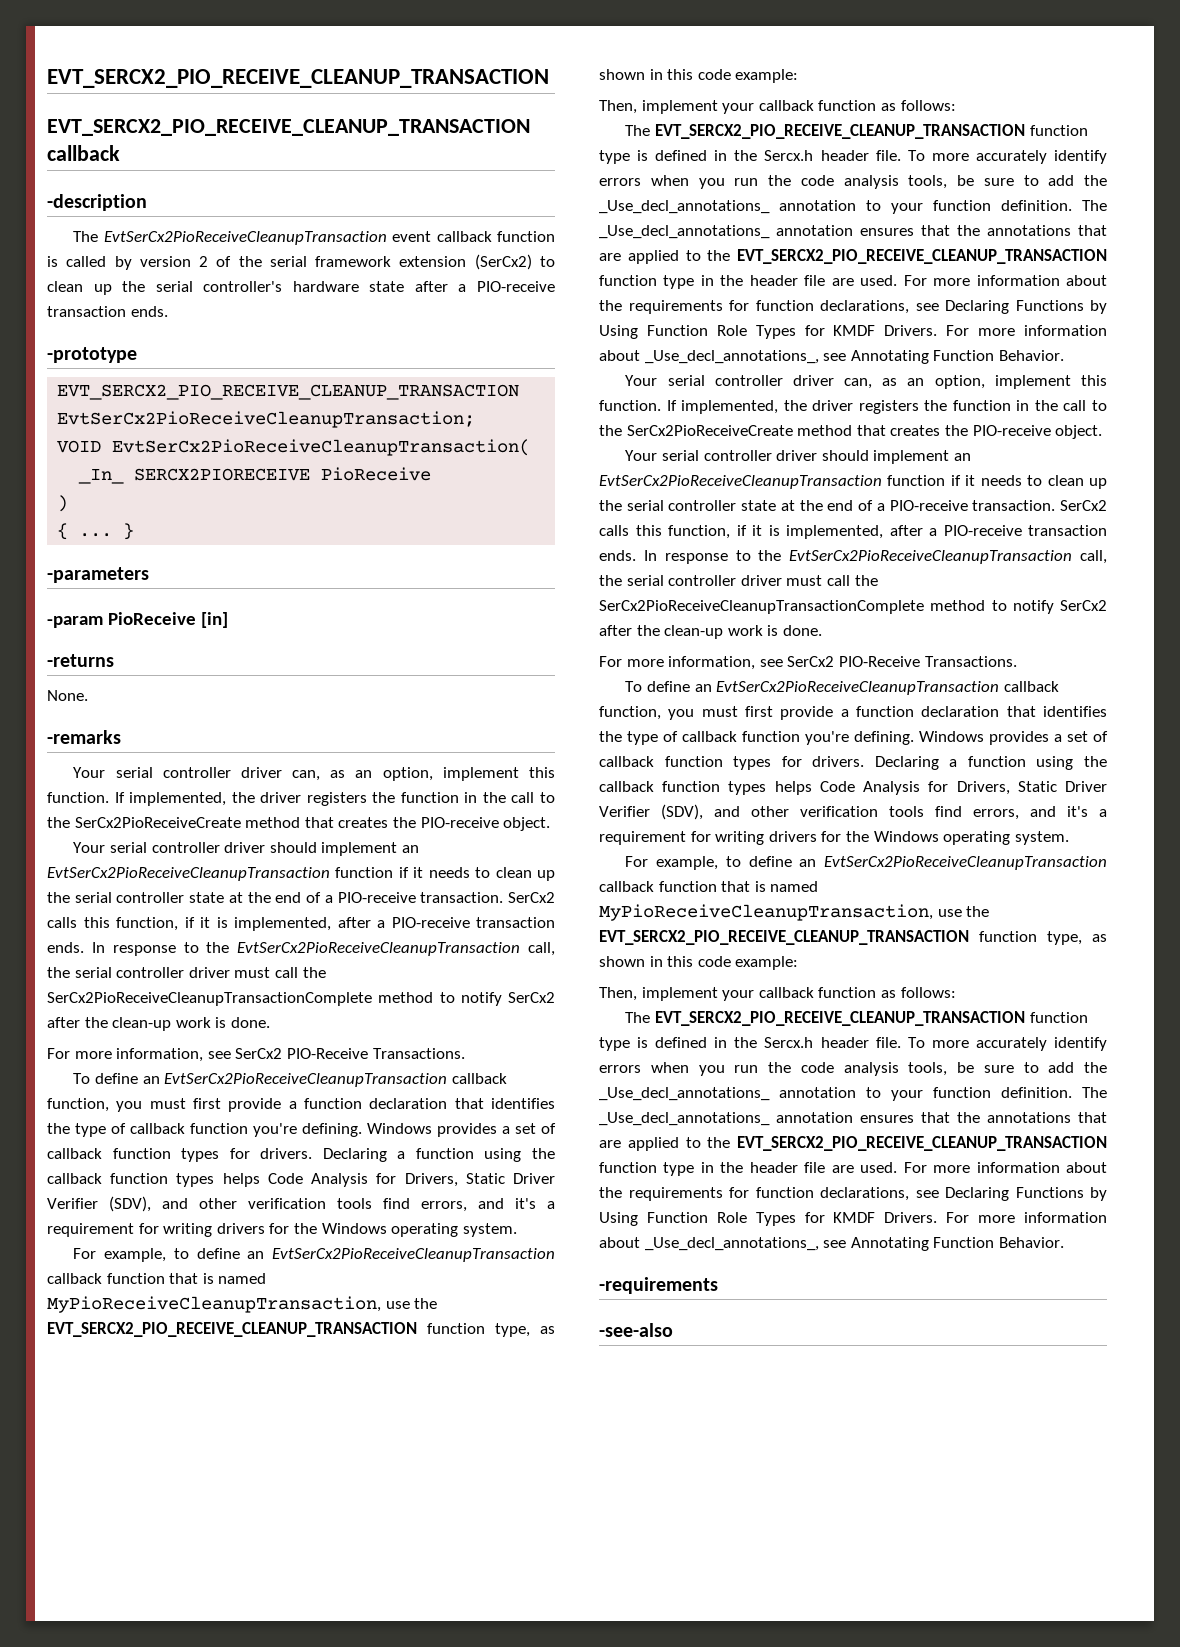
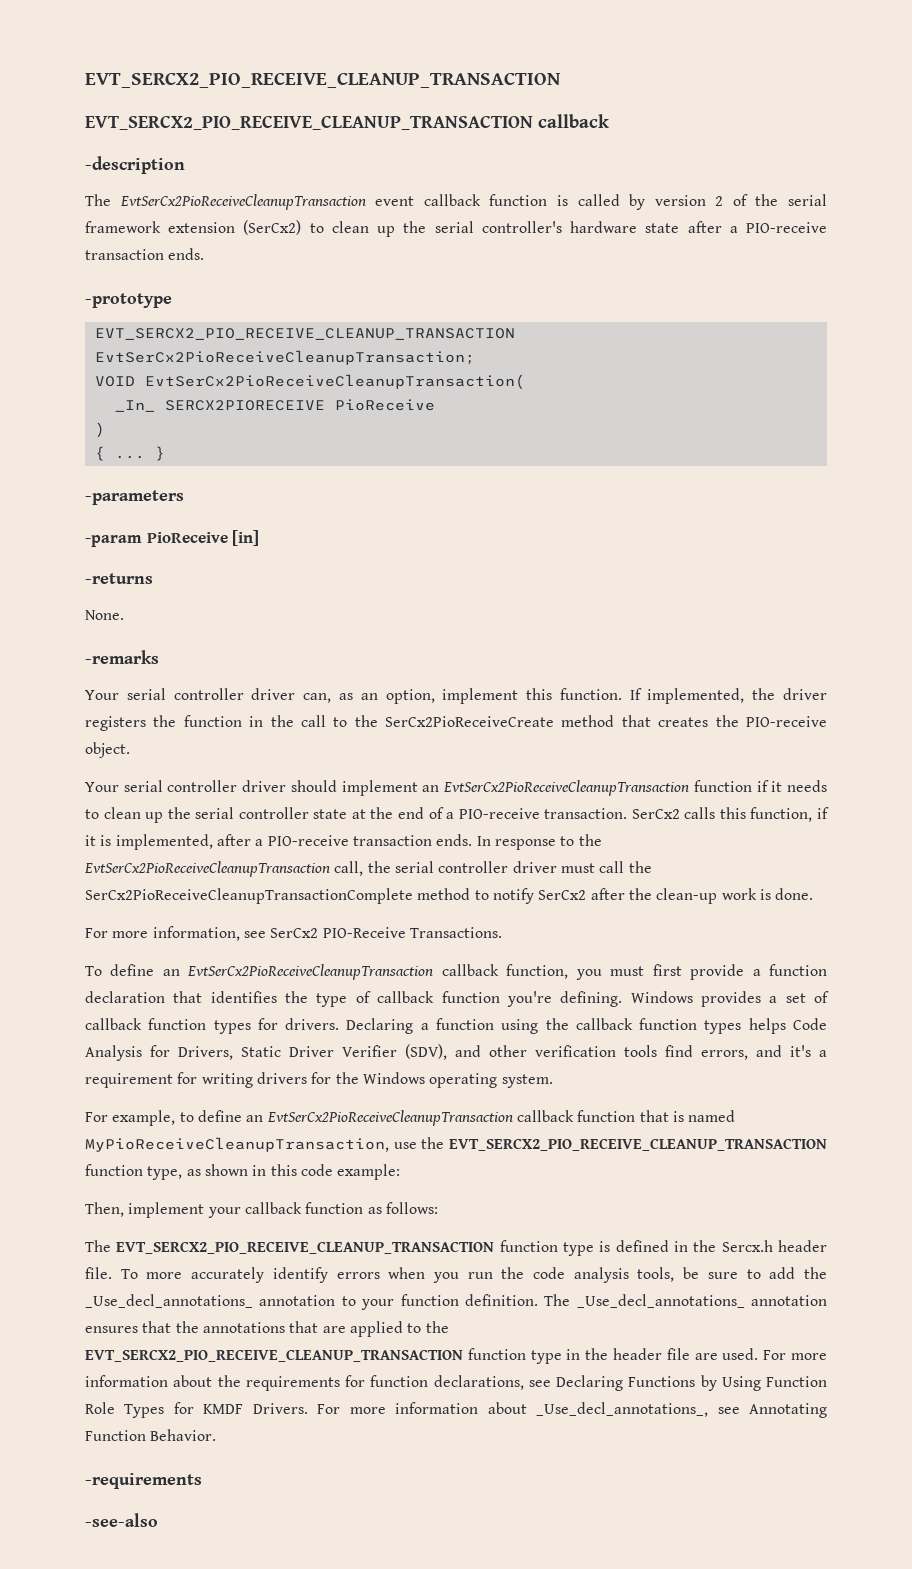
[625,375,1107,389] [599,400,1107,414] [599,425,1103,439] [625,450,971,464] [599,475,1107,489] [599,500,1107,511] [599,525,1107,539] [599,550,1107,564] [599,575,878,586] [599,600,1107,614] [599,625,822,639] [599,656,1017,670] [625,681,1059,695] [599,706,1107,720] [599,731,1108,745] [599,756,1107,770] [599,781,1107,795] [599,804,1107,820] [599,831,1069,845] [625,856,1107,870] [599,881,819,892] [599,904,990,921] [599,930,1107,945] [599,956,799,970] [599,987,956,1001] [625,1011,1088,1026] [599,1037,1107,1051] [599,1062,1107,1076] [599,1087,1107,1101] [599,1112,1107,1126] [599,1136,1107,1151] [599,1162,1107,1176] [599,1187,1107,1201] [599,1212,1107,1226] [599,1237,1064,1251] // Your serial controller driver can, as an option, implement this function. If implemented, the driver registers the function in the call to the SerCx2PioReceiveCreate method that creates the PIO-receive object. // Your serial controller driver should implement an EvtSerCx2PioReceiveCleanupTransaction function if it needs to clean up the serial controller state at the end of a PIO-receive transaction. SerCx2 calls this function, if it is implemented, after a PIO-receive transaction ends. In response to the EvtSerCx2PioReceiveCleanupTransaction call, the serial controller driver must call the SerCx2PioReceiveCleanupTransactionComplete method to notify SerCx2 after the clean-up work is done. // For more information, see SerCx2 PIO-Receive Transactions. // To define an EvtSerCx2PioReceiveCleanupTransaction callback function, you must first provide a function declaration that identifies the type of callback function you're defining. Windows provides a set of callback function types for drivers. Declaring a function using the callback function types helps Code Analysis for Drivers, Static Driver Verifier (SDV), and other verification tools find errors, and it's a requirement for writing drivers for the Windows operating system. // For example, to define an EvtSerCx2PioReceiveCleanupTransaction callback function that is named MyPioReceiveCleanupTransaction, use the EVT_SERCX2_PIO_RECEIVE_CLEANUP_TRANSACTION function type, as shown in this code example: // Then, implement your callback function as follows: // The EVT_SERCX2_PIO_RECEIVE_CLEANUP_TRANSACTION function type is defined in the Sercx.h header file. To more accurately identify errors when you run the code analysis tools, be sure to add the _Use_decl_annotations_ annotation to your function definition. The _Use_decl_annotations_ annotation ensures that the annotations that are applied to the EVT_SERCX2_PIO_RECEIVE_CLEANUP_TRANSACTION function type in the header file are used. For more information about the requirements for function declarations, see Declaring Functions by Using Function Role Types for KMDF Drivers. For more information about _Use_decl_annotations_, see Annotating Function Behavior. -> (217, 1435) none

